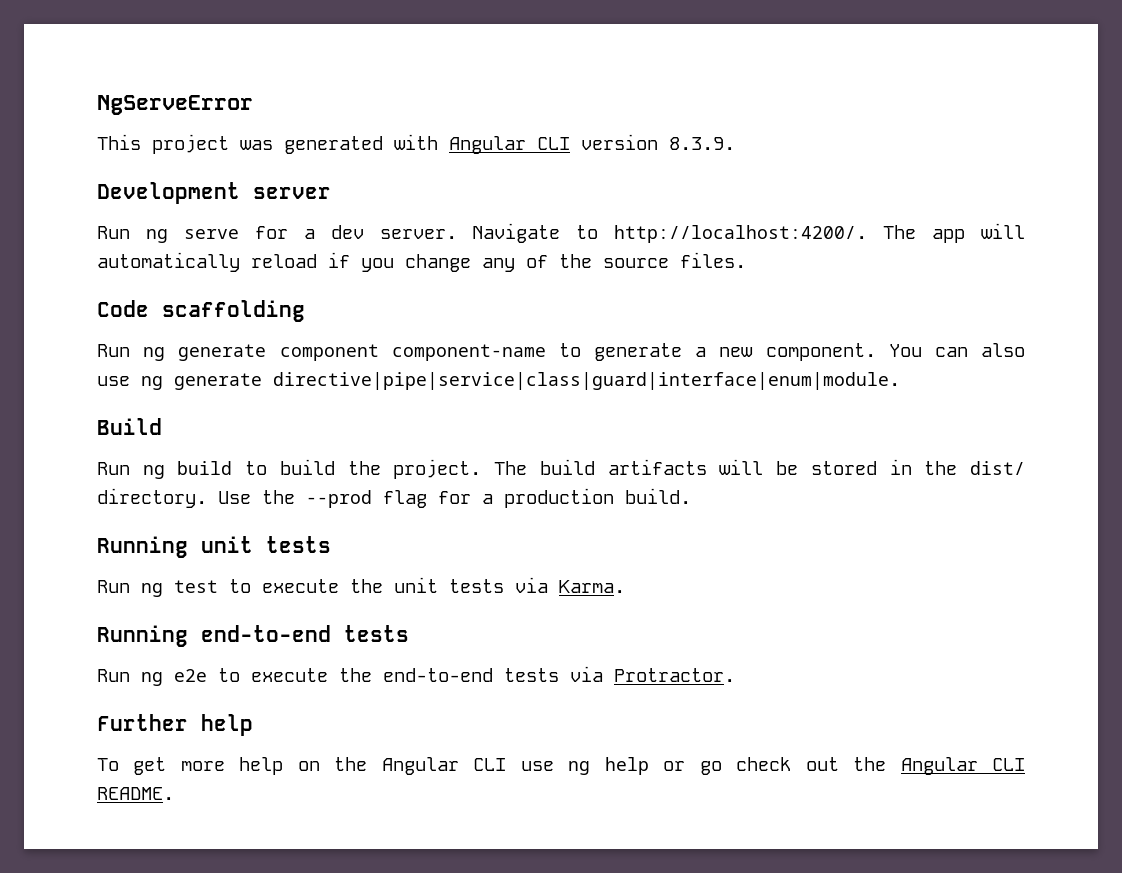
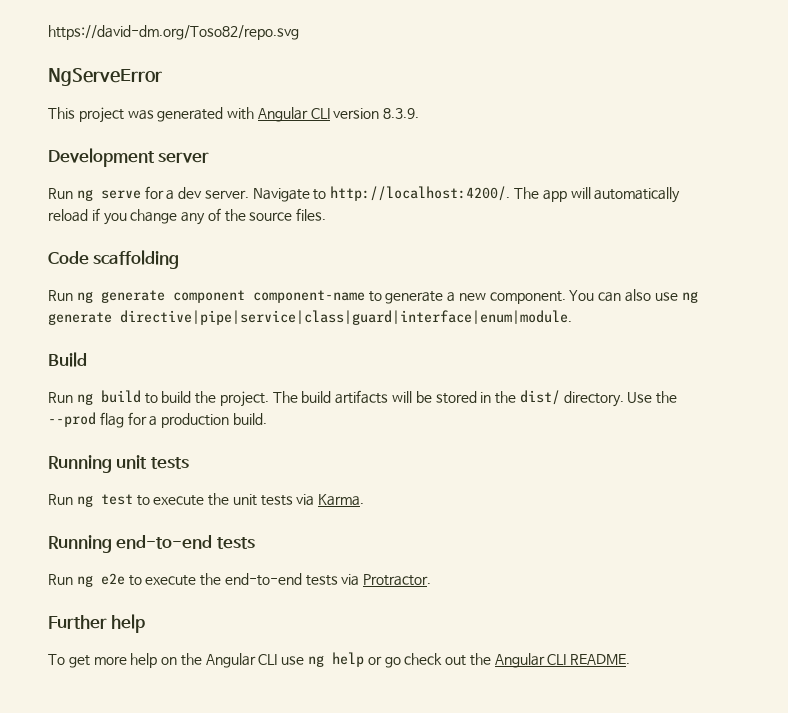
(97, 105) none -> [48,25,299,40] https://david-dm.org/Toso82/repo.svg //

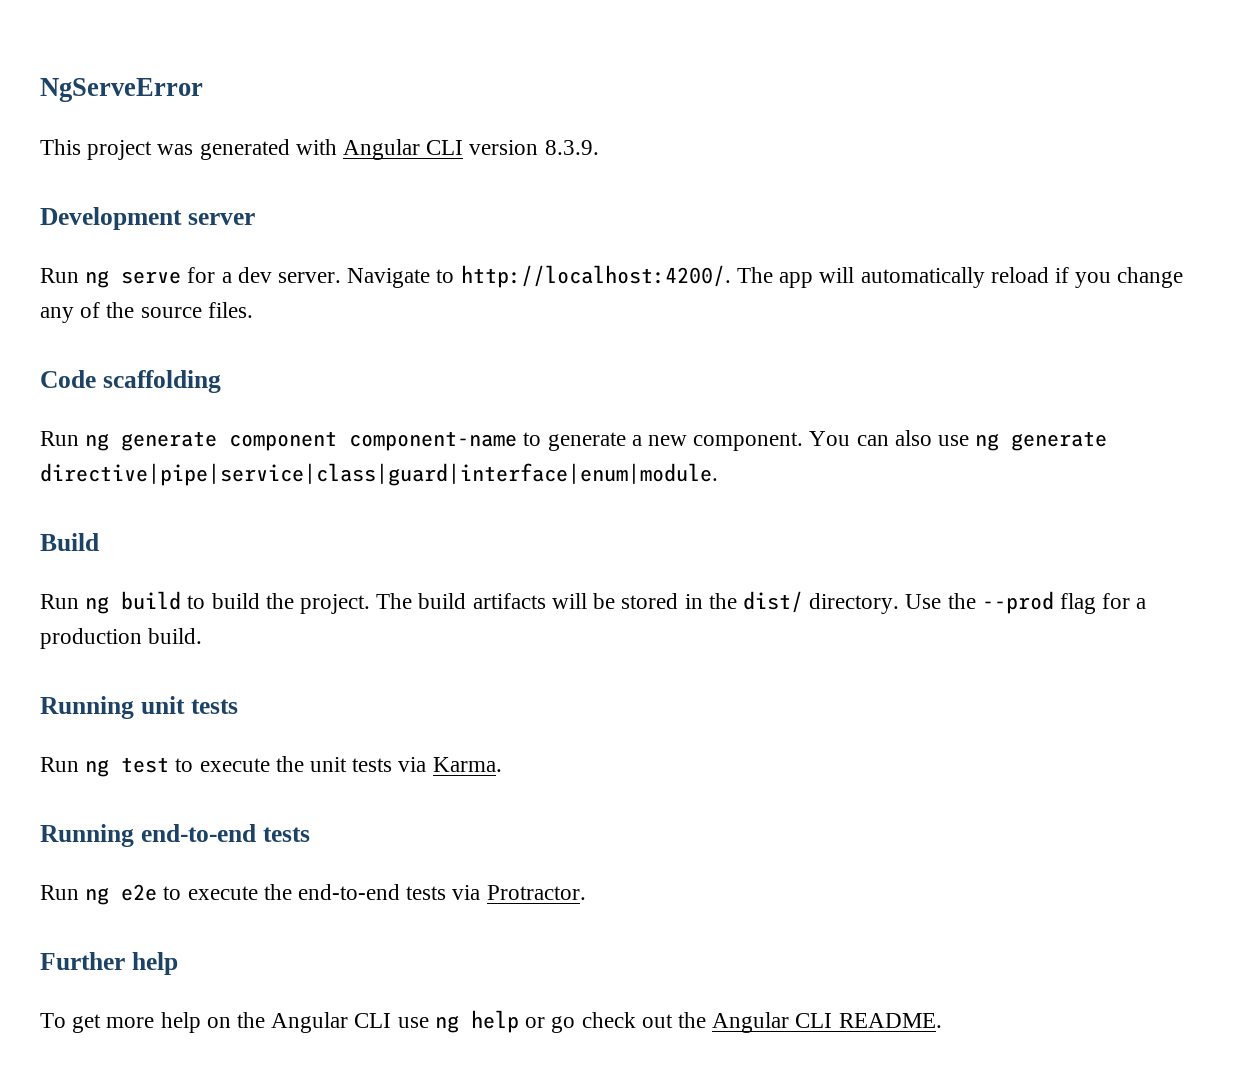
[48,25,299,40] https://david-dm.org/Toso82/repo.svg // -> (40, 90) none

